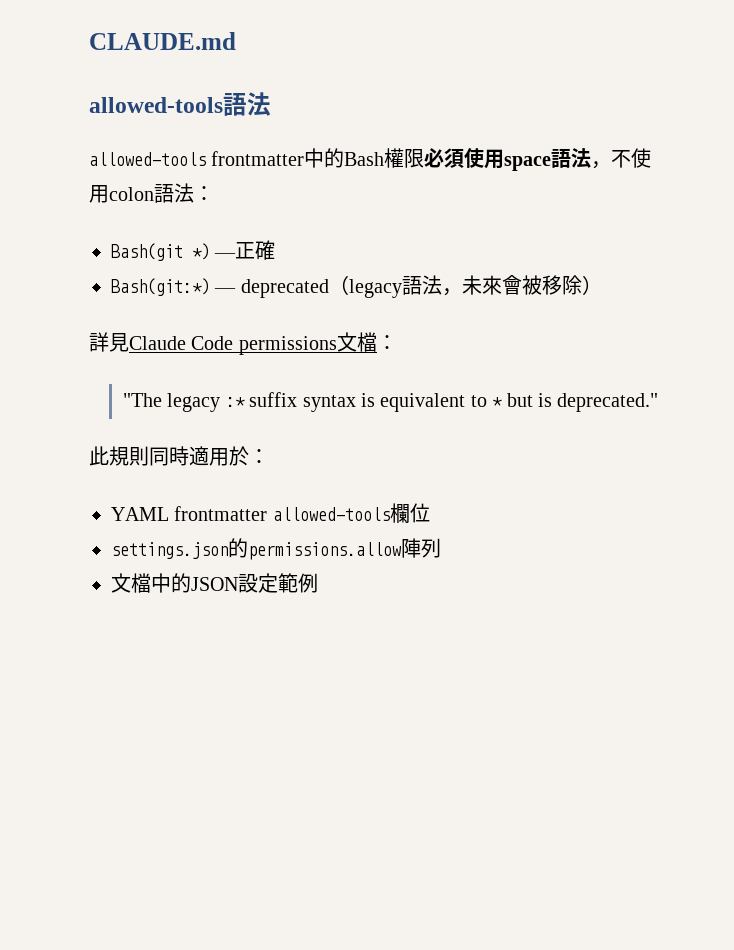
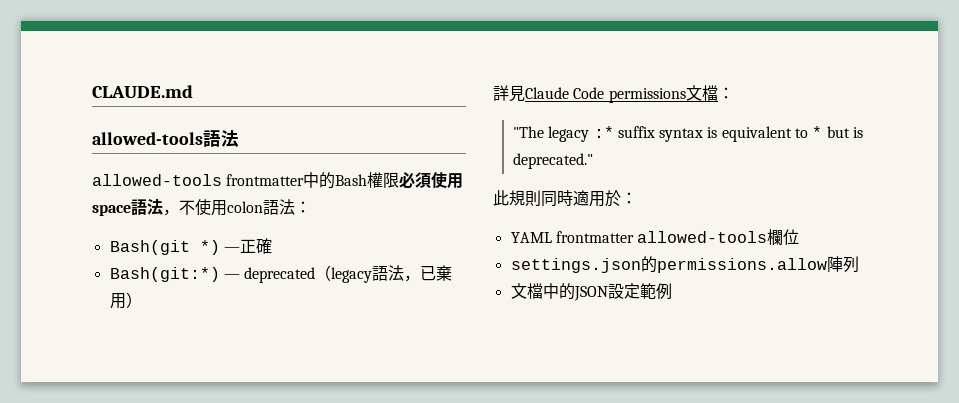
[461,275,582,295] 未來會被移除 -> [420,265,453,281] [109,293,126,309] 已棄用

